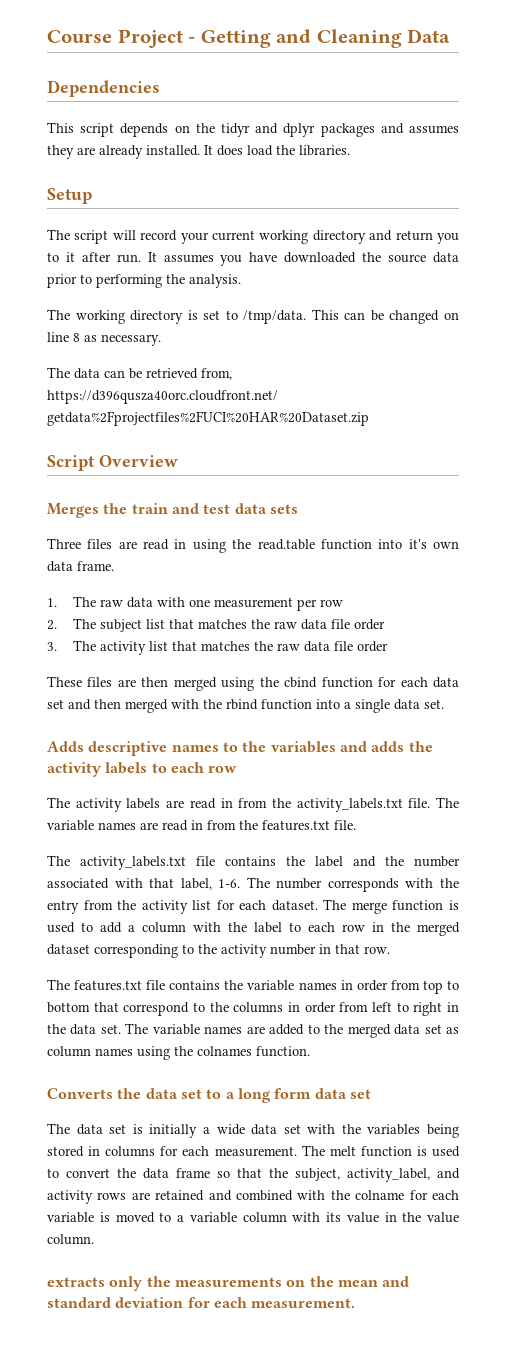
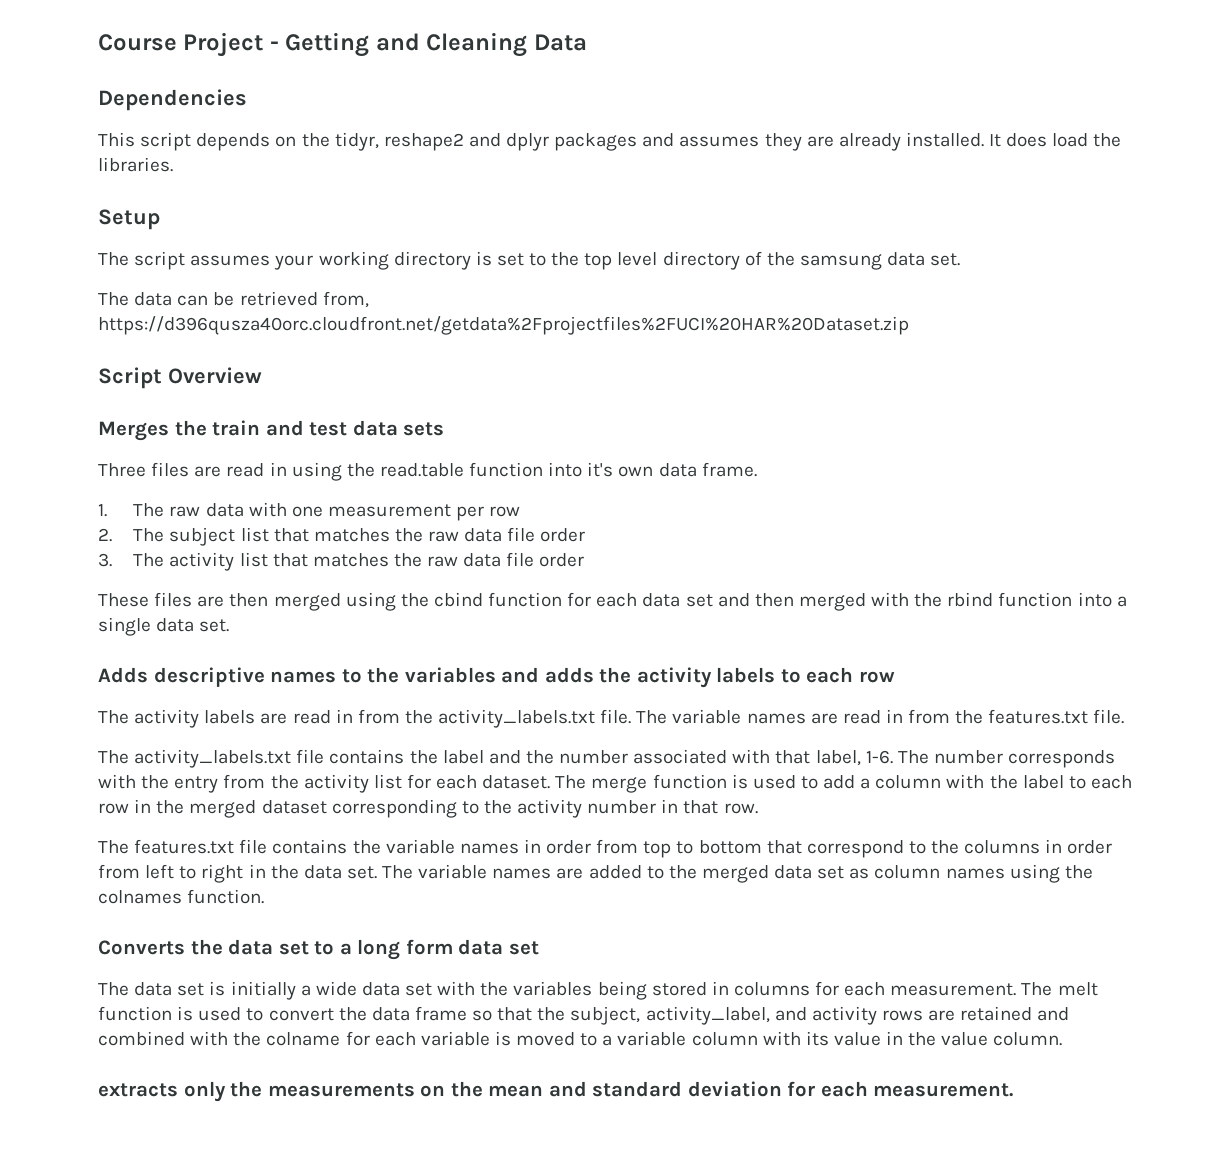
[221,123,250,137] tidyr -> [334,132,464,151] tidyr, reshape2
[112,230,459,244] [47,252,460,266] [47,274,241,288] [47,309,70,320] will record your current working directory and return you to it after run. It assumes you have downloaded the source data prior to performing the analysis. // The -> [190,255,314,270] assumes your
[243,309,460,324] [47,332,161,346] /tmp/data. This can be changed on line 8 as necessary. -> [551,251,961,270] the top level directory of the samsung data set.

